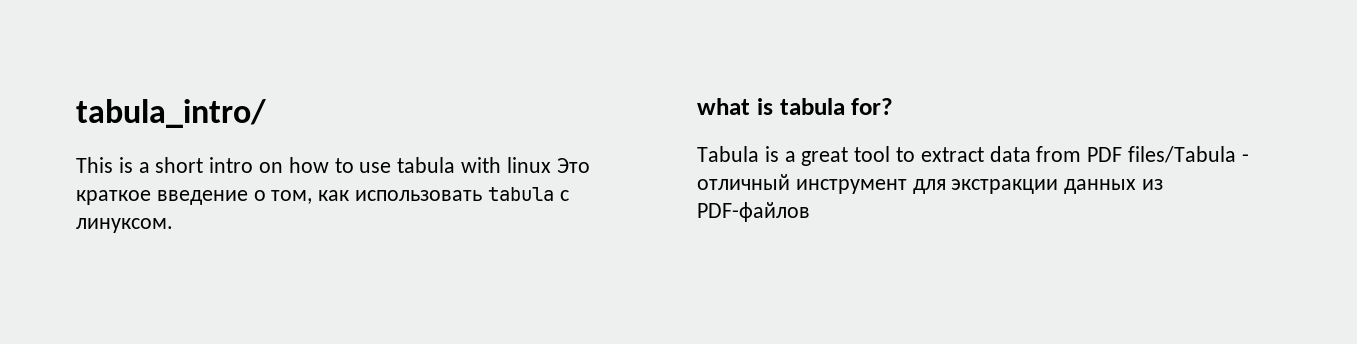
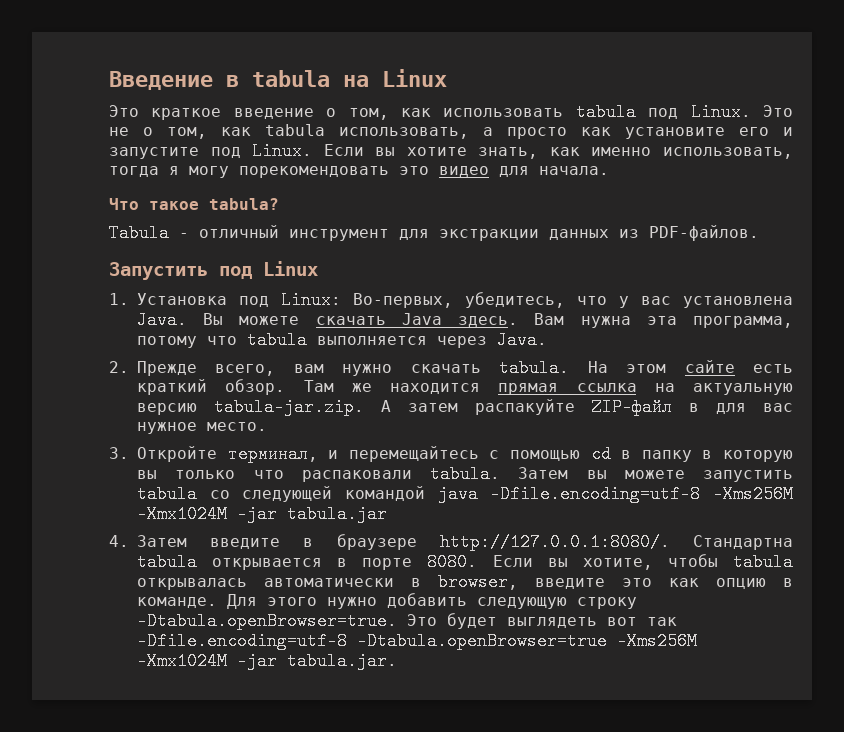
[76,99,266,128] [76,157,551,173] tabula_intro/ // This is a short intro on how to use tabula with linux -> [109,69,447,90] Введение в tabula на Linux //
[559,190,569,201] [76,218,173,233] [697,98,894,115] [697,146,1237,166] с линуксом. // what is tabula for? // Tabula is a great tool to extract data from PDF files/Tabula -> [648,103,793,121] [109,124,793,139] [109,142,793,160] [109,166,609,178] [109,198,279,210] [109,224,169,242] под Linux. Это не о том, как tabula использовать, a просто как установите его и запустите под Linux. Если вы хотите знать, как именно использовать, тогда я могу порекомендовать это видео для начала. // Что такое tabula? // Tabula
[697,202,810,222] PDF-файлов -> [649,225,759,241] [109,261,318,280] [109,291,793,309] [137,311,793,329] [137,331,547,349] [109,359,794,377] [137,379,793,395] [137,398,793,416] [137,422,267,434] [109,445,794,463] [137,465,793,483] [137,485,793,503] [137,505,387,523] [109,533,793,551] [137,553,793,571] [137,573,793,591] [137,593,637,609] [137,612,677,630] [137,632,697,650] [137,652,397,670] PDF-файлов. // 3апустить под Linux // 1. Установка под Linux: Во-первых, убедитесь, что у вас установлена Java. Вы можете скачать Java здесь. Вам нужна эта программа, потому что tabula выполняется через Java. // 2. Прежде всего, вам нужно скачать tabula. На этом сайте есть краткий обзор. Там же находится прямая ссылка на актуальную версию tabula-jar.zip. А затем распакуйте ZIP-файл в для вас нужное место. // 3. Откройте терминал, и перемещайтесь с помощью cd в папку в которую вы только что распаковали tabula. Затем вы можете запустить tabula со следующей командой java -Dfile.encoding=utf-8 -Xms256M -Xmx1024M -jar tabula.jar // 4. Затем введите в браузере http://127.0.0.1:8080/. Cтандартна tabula открывается в портe 8080. Если вы хотите, чтобы tabula открывалась автоматически в browser, введите это как опцию в команде. Для этого нужно добавить следующую строку -Dtabula.openBrowser=true. Это будет выглядеть вот так -Dfile.encoding=utf-8 -Dtabula.openBrowser=true -Xms256M -Xmx1024M -jar tabula.jar.

